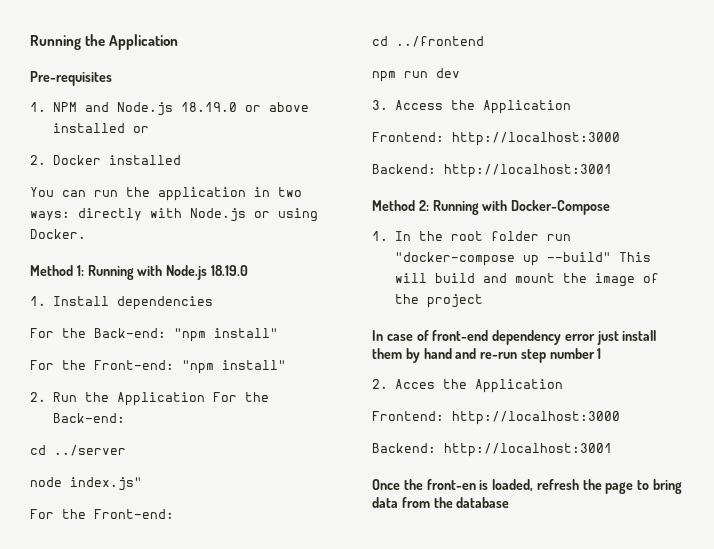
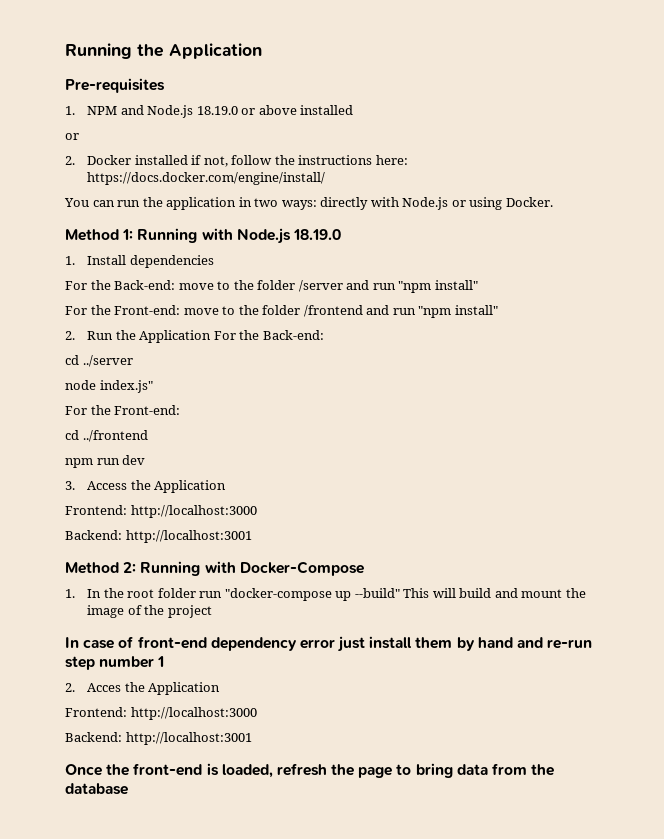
(125, 128) none -> (354, 110) //
(181, 160) none -> [191,155,408,167] [87,172,326,185] if not, follow the instructions here: https://docs.docker.com/engine/install/
(166, 333) none -> [178,280,396,292] move to the folder /server and run
(174, 365) none -> [183,305,416,317] move to the folder /frontend and run
[426,479,476,490] front-en -> [133,763,203,776] front-end

